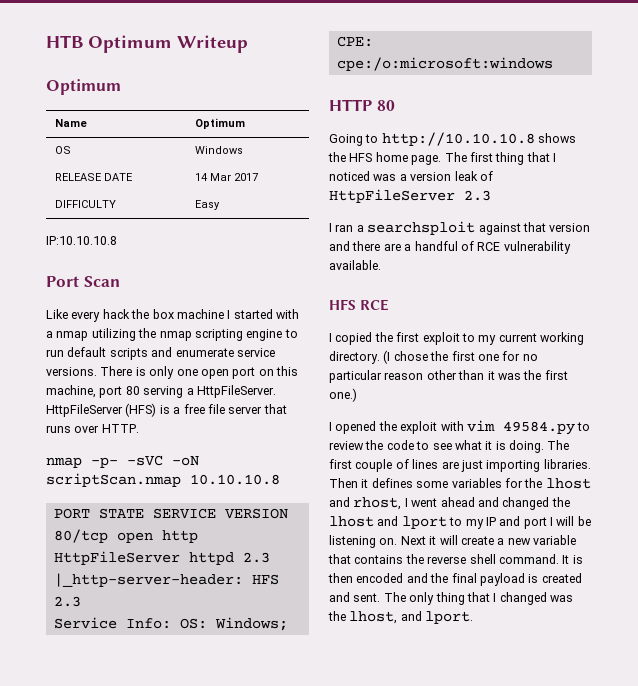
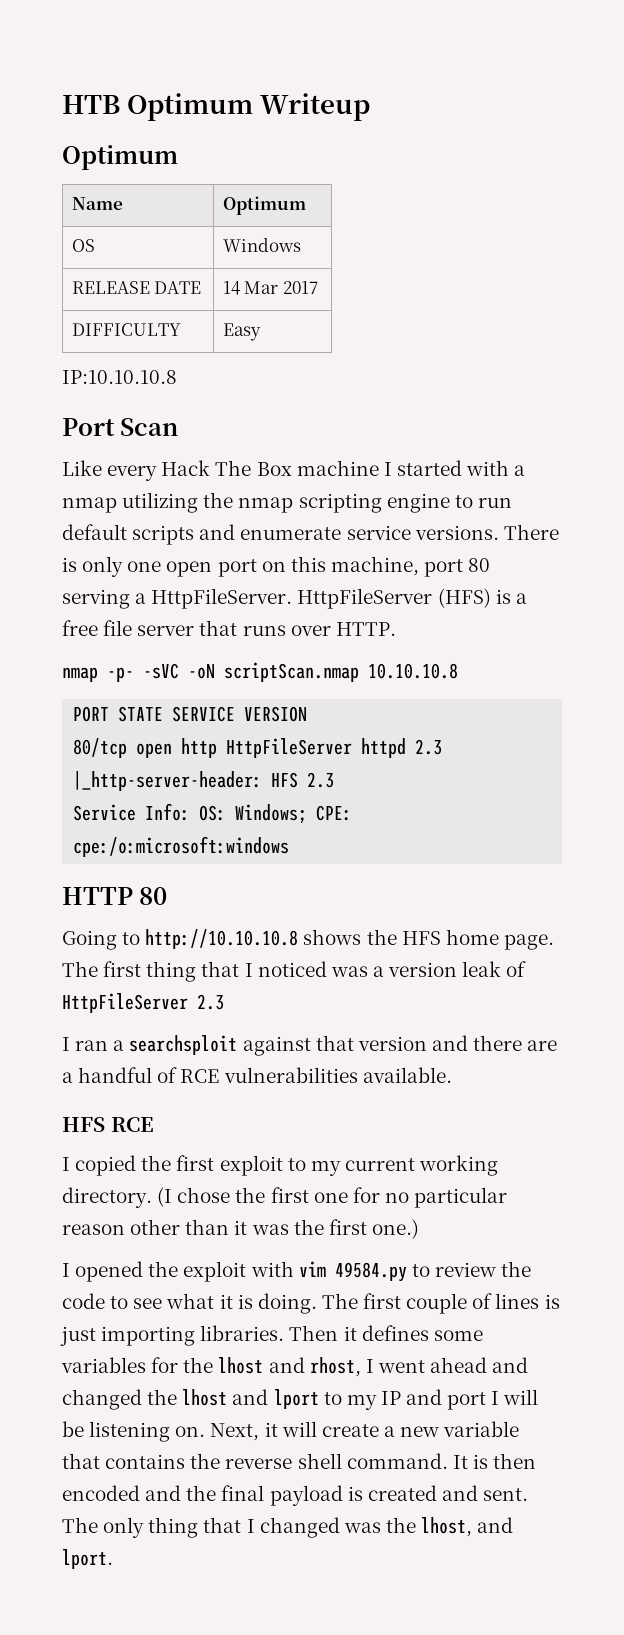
[102,309,174,319] hack the box -> [161,460,292,476] Hack The Box
[503,241,571,254] vulnerability -> [223,1067,358,1083] vulnerabilities
[441,461,459,469] are -> [544,1294,560,1309] is
[400,536,426,545] Next -> [210,1423,260,1441] Next,

